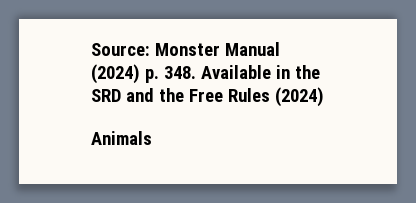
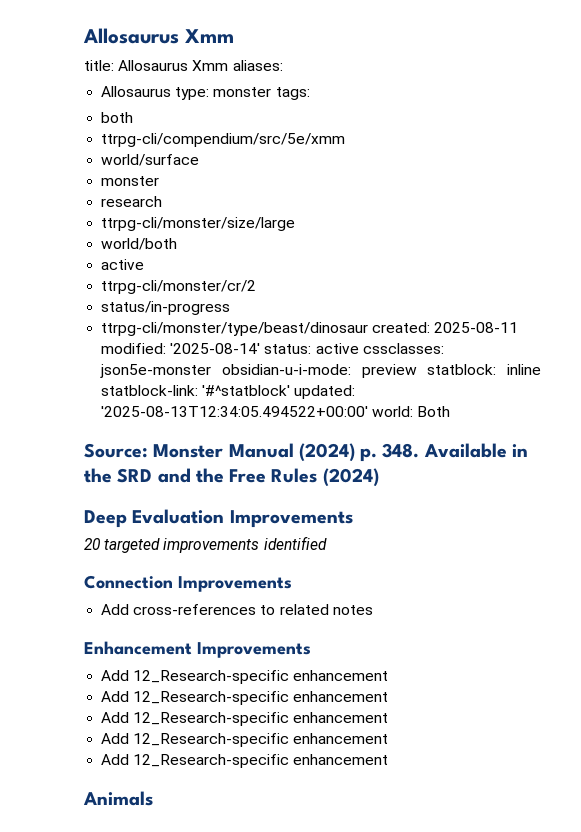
(91, 49) none -> [83,28,234,44] [84,60,283,71] [101,86,310,100] [101,112,134,123] [101,133,346,147] [101,154,200,166] [101,176,160,186] [101,196,163,207] [101,217,296,231] [101,238,178,250] [101,259,145,270] [101,280,257,294] [101,301,231,315] [101,322,519,336] [101,343,444,354] [100,364,541,378] [101,385,356,399] [101,406,451,417] Allosaurus Xmm // title: Allosaurus Xmm aliases: // Allosaurus type: monster tags: // both // ttrpg-cli/compendium/src/5e/xmm // world/surface // monster // research // ttrpg-cli/monster/size/large // world/both // active // ttrpg-cli/monster/cr/2 // status/in-progress // ttrpg-cli/monster/type/beast/dinosaur created: 2025-08-11 modified: '2025-08-14' status: active cssclasses: json5e-monster obsidian-u-i-mode: preview statblock: inline statblock-link: '#^statblock' updated: '2025-08-13T12:34:05.494522+00:00' world: Both //
(324, 97) none -> [84,509,353,528] [84,536,327,553] [84,575,292,592] [101,604,373,615] [84,641,311,658] [101,670,389,684] [101,691,389,705] [101,712,389,726] [101,733,389,747] [101,754,389,768] // Deep Evaluation Improvements // 20 targeted improvements identified // Connection Improvements // Add cross-references to related notes // Enhancement Improvements // Add 12_Research-specific enhancement // Add 12_Research-specific enhancement // Add 12_Research-specific enhancement // Add 12_Research-specific enhancement // Add 12_Research-specific enhancement

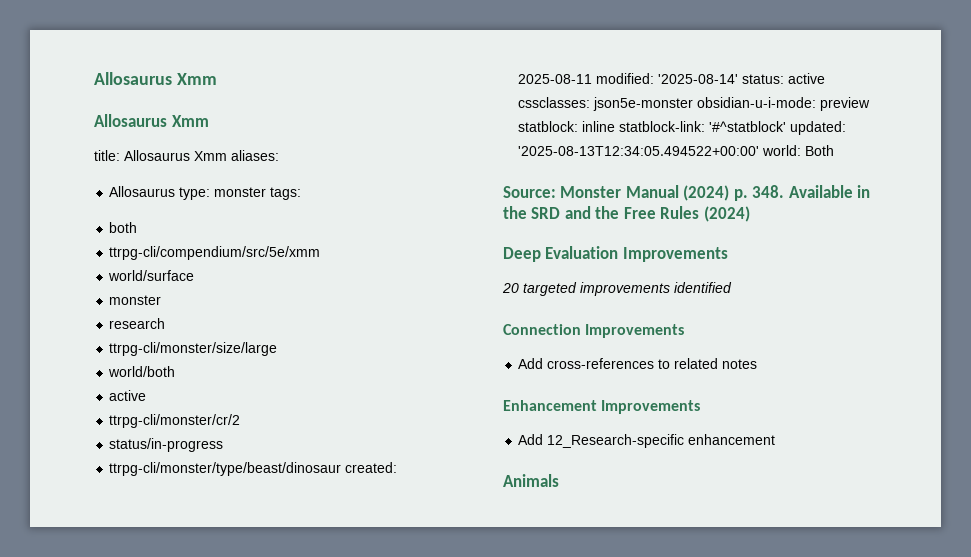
[83,28,234,44] Allosaurus Xmm -> [94,72,217,85] [94,114,209,127] Allosaurus Xmm // Allosaurus Xmm
[101,691,389,705] [101,712,389,726] [101,733,389,747] [101,754,389,768] // Add 12_Research-specific enhancement // Add 12_Research-specific enhancement // Add 12_Research-specific enhancement // Add 12_Research-specific enhancement -> (776, 439) none

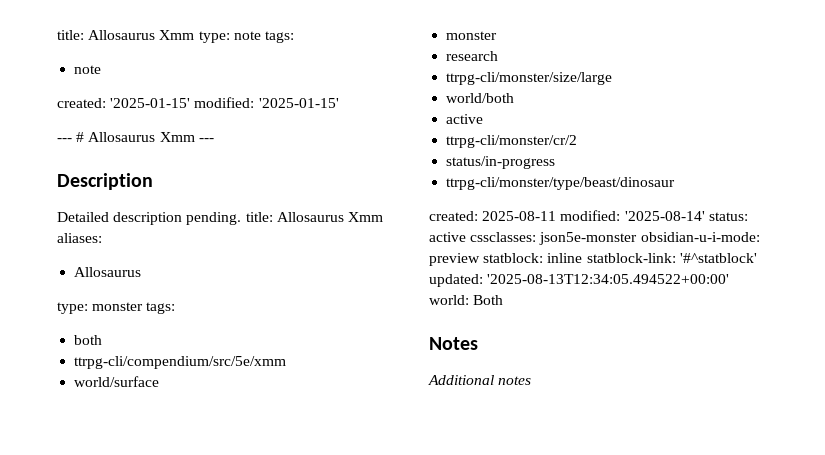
[94,72,217,85] [94,114,209,127] Allosaurus Xmm // Allosaurus Xmm // -> [57,30,294,43] [74,65,102,74] [57,97,339,108] [57,132,214,142] [57,173,153,190] [57,212,242,225] title: Allosaurus Xmm type: note tags: // note // created: '2025-01-15' modified: '2025-01-15' // --- # Allosaurus Xmm --- // Description // Detailed description pending.
(176, 191) none -> (142, 272) //
(342, 469) none -> (676, 183) //
[503,185,871,201] [503,206,750,222] [503,246,728,262] [502,282,732,296] [503,324,685,338] [518,358,758,369] [503,400,701,414] [518,434,776,448] [503,474,559,487] Source: Monster Manual (2024) p. 348. Available in the SRD and the Free Rules (2024) // Deep Evaluation Improvements // 20 targeted improvements identified // Connection Improvements // Add cross-references to related notes // Enhancement Improvements // Add 12_Research-specific enhancement // Animals -> [429,337,478,350] [428,375,532,385] Notes // Additional notes

